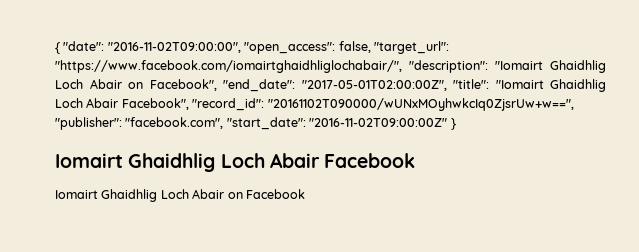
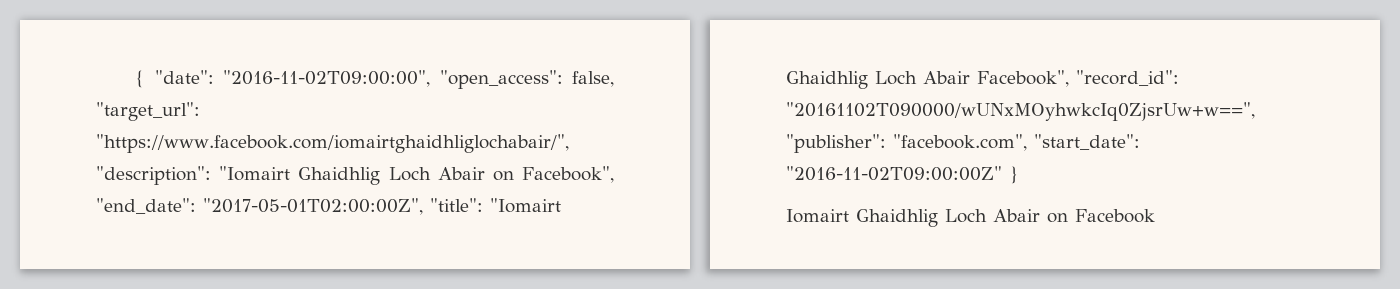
[55,153,416,172] // Iomairt Ghaidhlig Loch Abair Facebook -> (1019, 175) none

